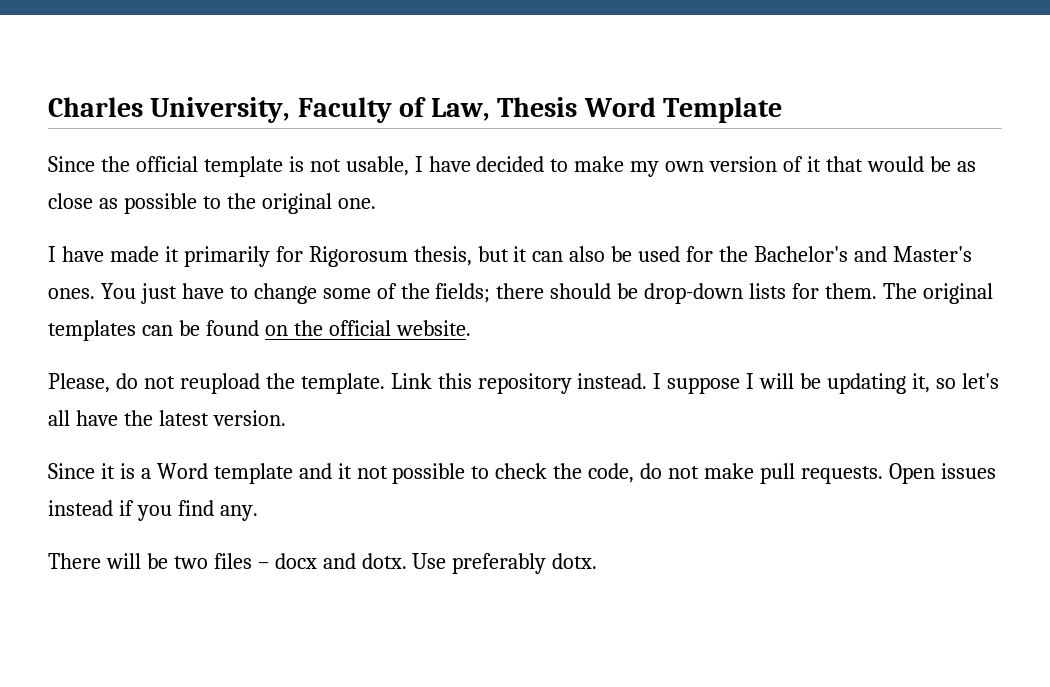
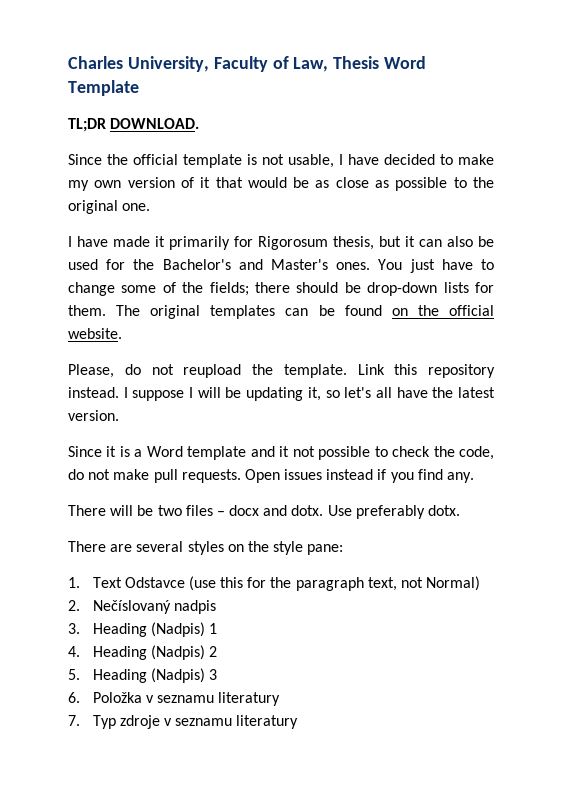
(782, 110) none -> [68,118,200,132] // TL;DR DOWNLOAD.
(598, 561) none -> [68,541,344,555] [68,576,481,591] [68,600,216,614] [68,622,217,637] [68,645,217,660] [68,668,217,683] [68,692,281,706] [68,715,299,729] // There are several styles on the style pane: // 1. Text Odstavce (use this for the paragraph text, not Normal) // 2. Nečíslovaný nadpis // 3. Heading (Nadpis) 1 // 4. Heading (Nadpis) 2 // 5. Heading (Nadpis) 3 // 6. Položka v seznamu literatury // 7. Typ zdroje v seznamu literatury

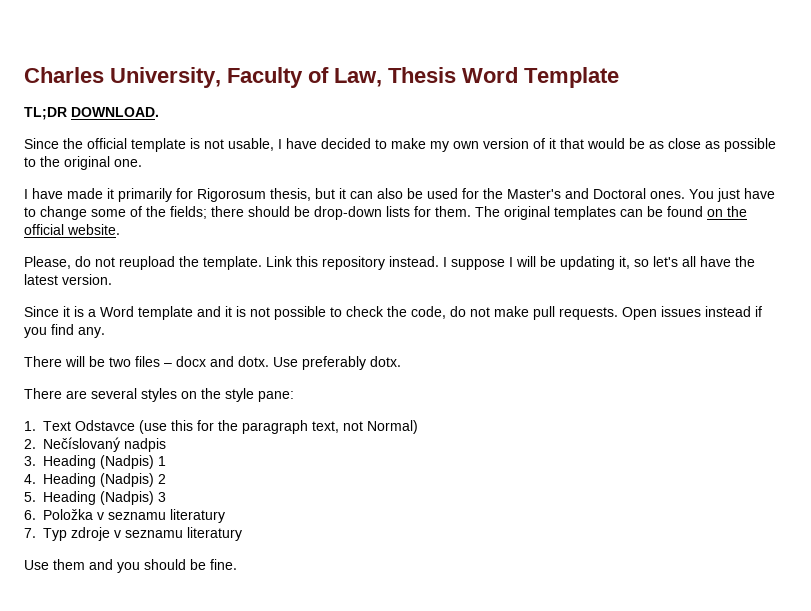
[162,259,328,270] Bachelor's and Master's -> [507,188,646,199] Master's and Doctoral
(290, 451) none -> [236,306,246,317] is
(299, 722) none -> [24,559,237,573] // Use them and you should be fine.

